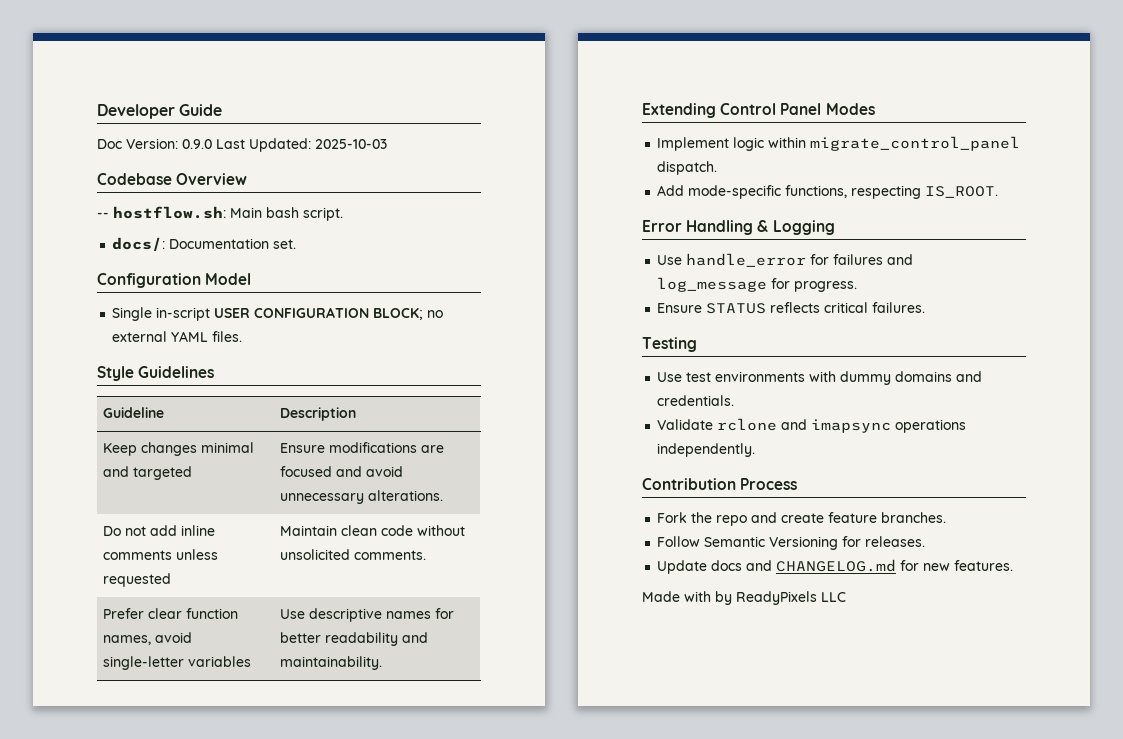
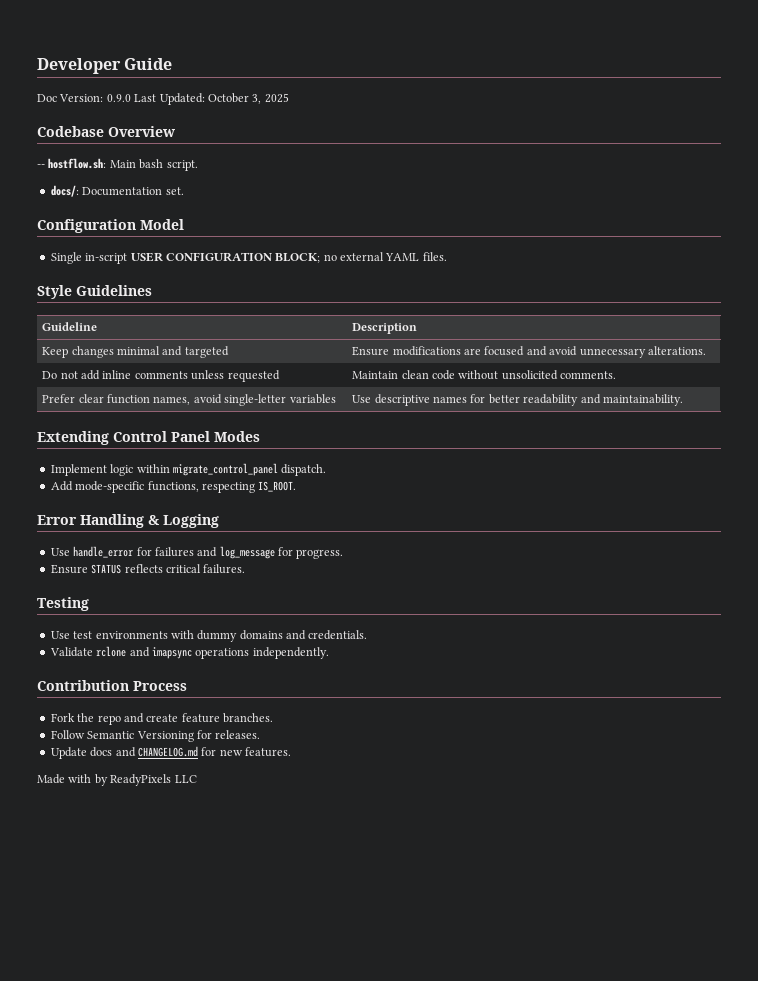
[315,139,387,149] 2025-10-03 -> [207,93,289,104] October 3, 2025

